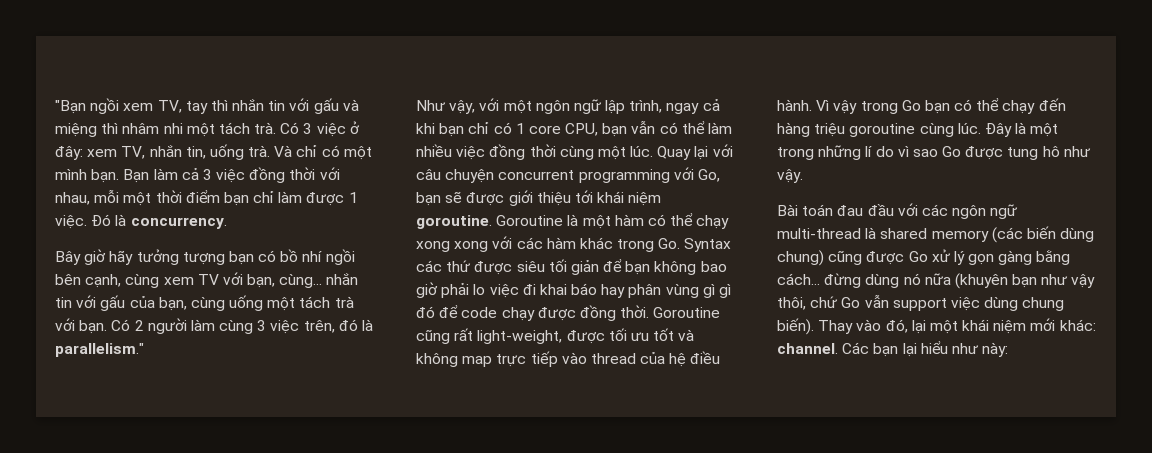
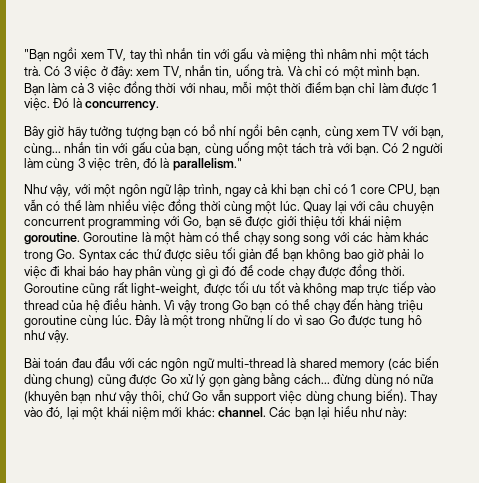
[416,241,489,252] xong xong -> [273,235,331,245] song song

